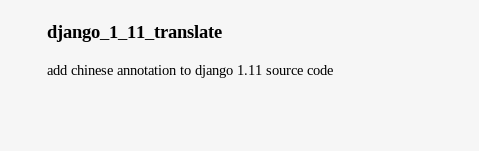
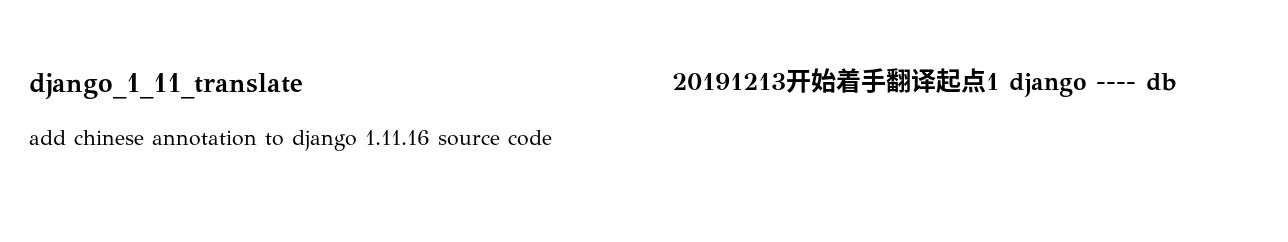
[237,65,262,75] 1.11 -> [365,130,430,145] 1.11.16
(333, 70) none -> [672,68,1177,97] // 20191213开始着手翻译起点1 django ---- db

